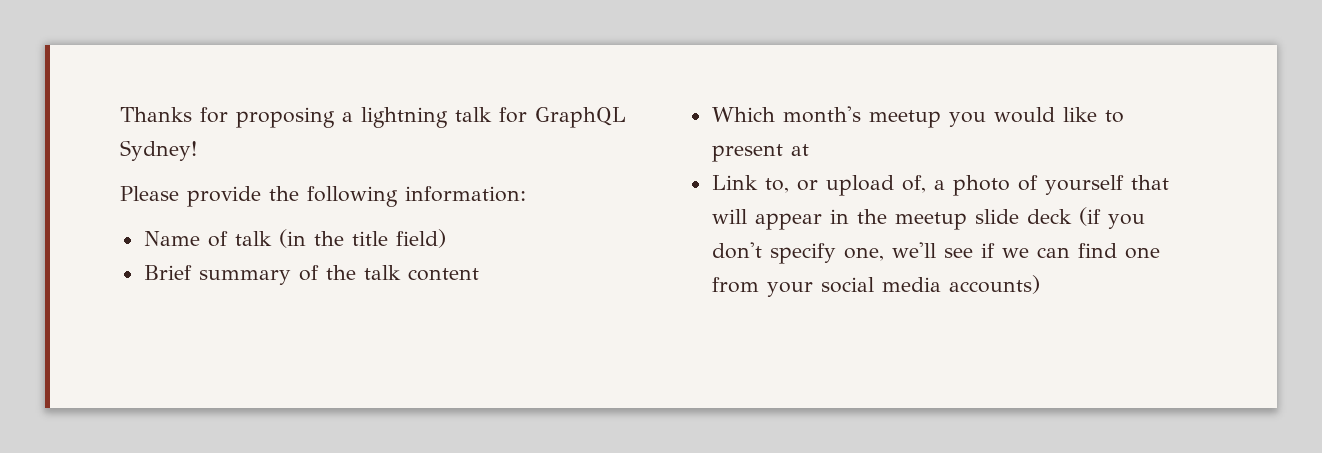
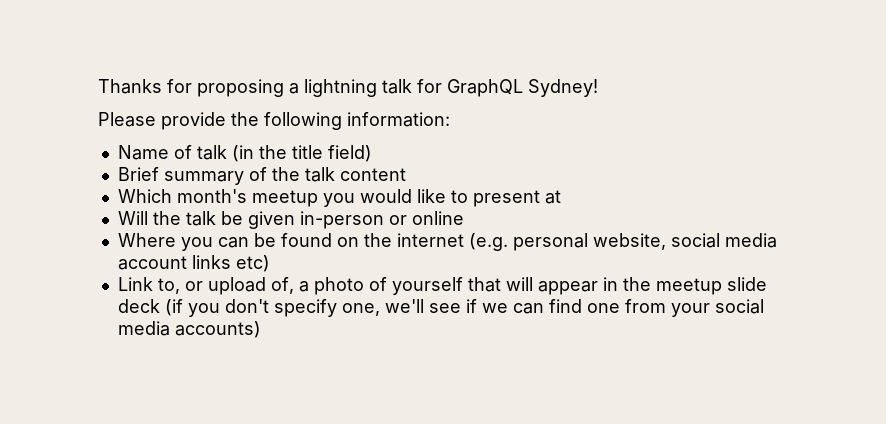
(809, 150) none -> [117,211,464,229] [117,233,777,251] [117,255,270,272] // Will the talk be given in-person or online // Where you can be found on the internet (e.g. personal website, social media account links etc)

